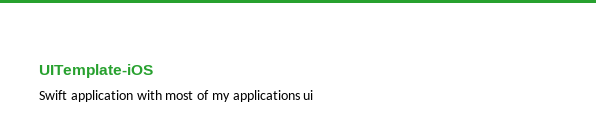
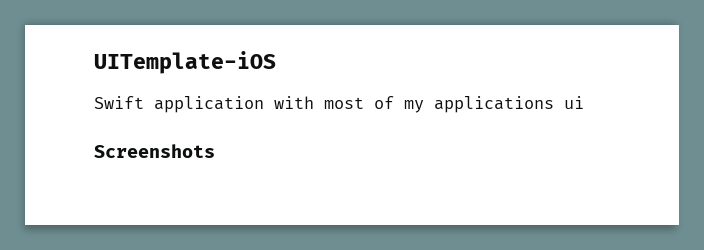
(314, 95) none -> [94,144,215,158] // Screenshots

